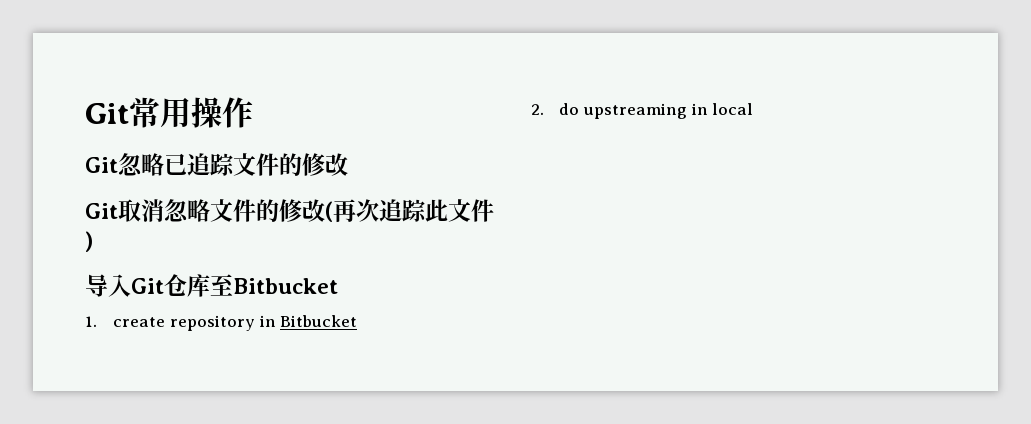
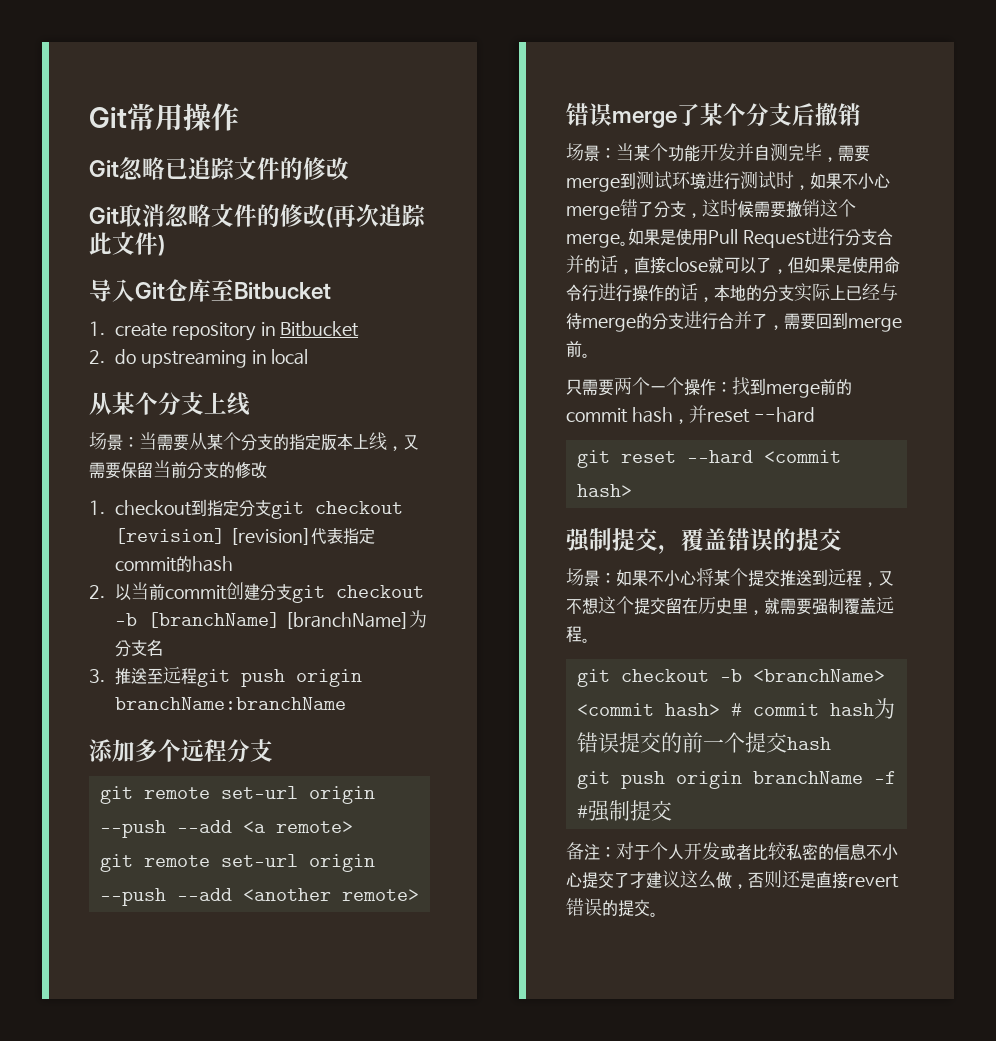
(754, 109) none -> [89,392,250,416] [89,432,419,451] [89,460,267,479] [89,499,403,519] [114,528,375,545] [114,555,233,572] [89,582,424,603] [114,610,427,629] [114,639,163,657] [89,666,362,687] [114,697,346,710] [89,739,273,762] [99,786,375,804] [99,820,353,838] [99,854,375,872] [99,888,419,906] [566,103,861,128] [566,143,870,162] [566,171,890,192] [566,199,856,220] [566,227,893,248] [566,255,900,274] [566,283,898,302] [566,311,902,332] [566,340,590,358] [566,377,852,398] [566,405,815,424] [576,450,841,468] [576,484,632,497] [566,528,842,554] [566,568,894,587] [566,596,894,615] [566,626,590,643] [576,669,885,687] [576,698,895,719] [576,732,831,753] [576,771,896,789] [576,800,672,822] [566,842,898,861] [566,870,899,889] [566,898,658,917] // 从某个分支上线 // 场景：当需要从某个分支的指定版本上线，又需要保留当前分支的修改 // 1. checkout到指定分支git checkout [revision] [revision]代表指定commit的hash // 2.以当前commit创建分支git checkout -b [branchName] [branchName]为分支名 // 3.推送至远程git push origin branchName:branchName // 添加多个远程分支 // git remote set-url origin --push --add <a remote> // git remote set-url origin --push --add <another remote> // 错误merge了某个分支后撤销 // 场景：当某个功能开发并自测完毕，需要merge到测试环境进行测试时，如果不小心merge错了分支，这时候需要撤销这个merge。如果是使用Pull Request进行分支合并的话，直接close就可以了，但如果是使用命令行进行操作的话，本地的分支实际上已经与待merge的分支进行合并了，需要回到merge前。 // 只需要两个一个操作：找到merge前的commit hash，并reset --hard // git reset --hard <commit hash> // 强制提交，覆盖错误的提交 // 场景：如果不小心将某个提交推送到远程，又不想这个提交留在历史里，就需要强制覆盖远程。 // git checkout -b <branchName> <commit hash> # commit hash为错误提交的前一个提交hash // git push origin branchName -f #强制提交 // 备注：对于个人开发或者比较私密的信息不小心提交了才建议这么做，否则还是直接revert错误的提交。

